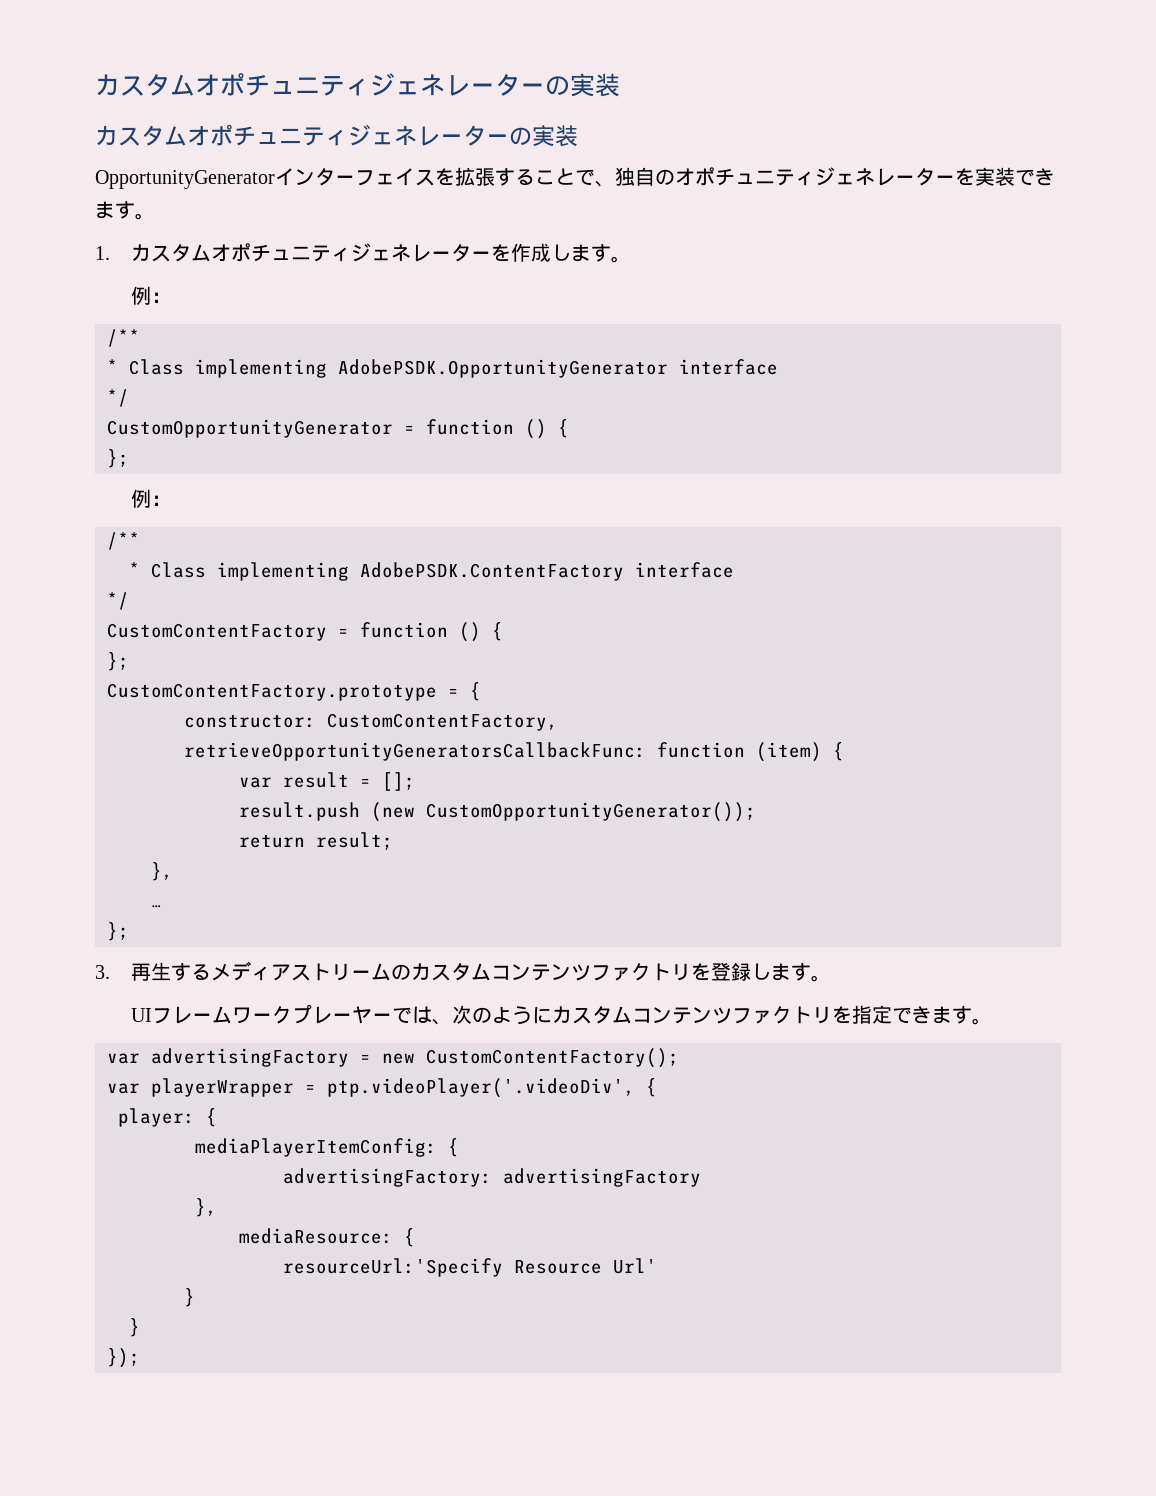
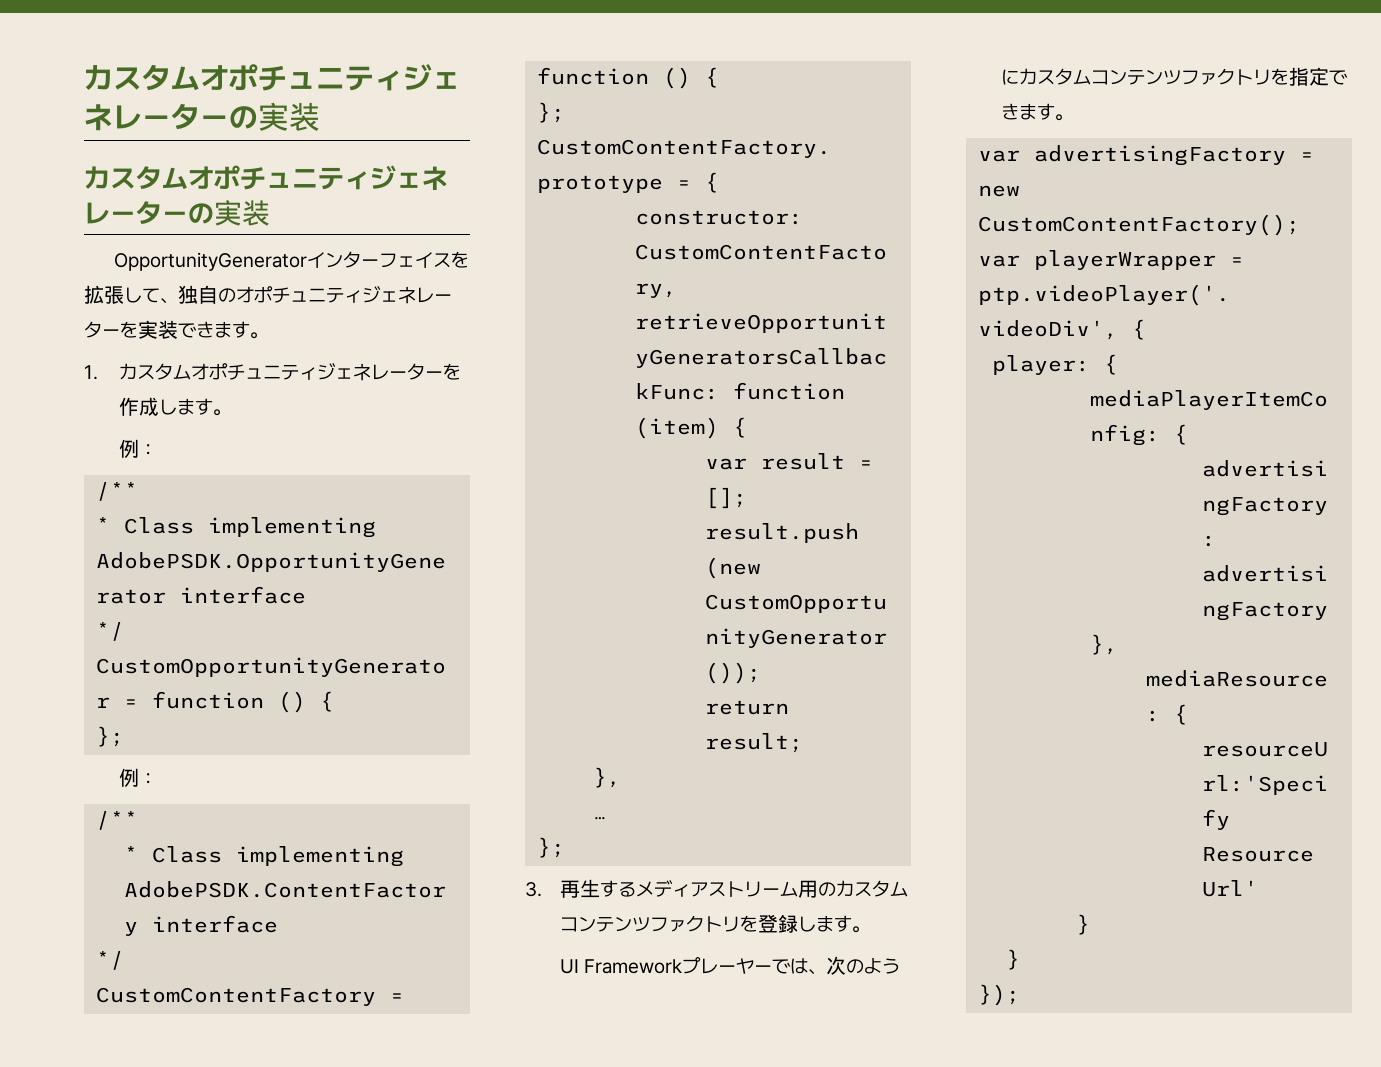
[495,168,595,186] することで -> [124,287,160,303] して
(391, 972) none -> [797,880,818,898] 用
[151,1006,292,1024] フレームワーク -> [583,959,682,974] Framework

